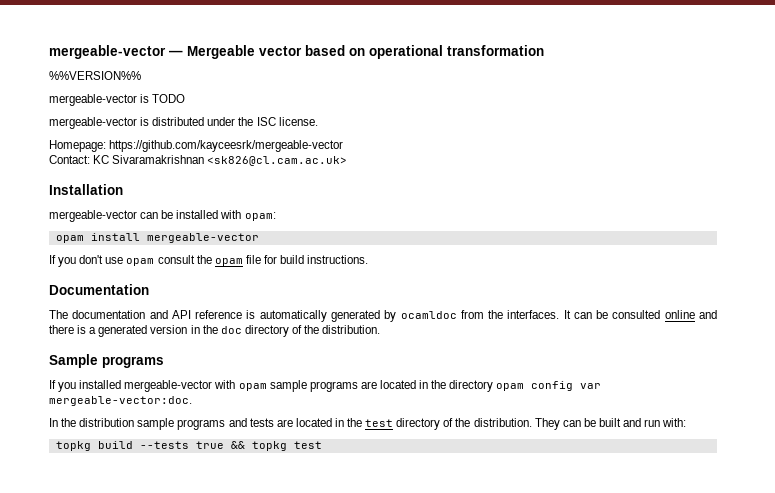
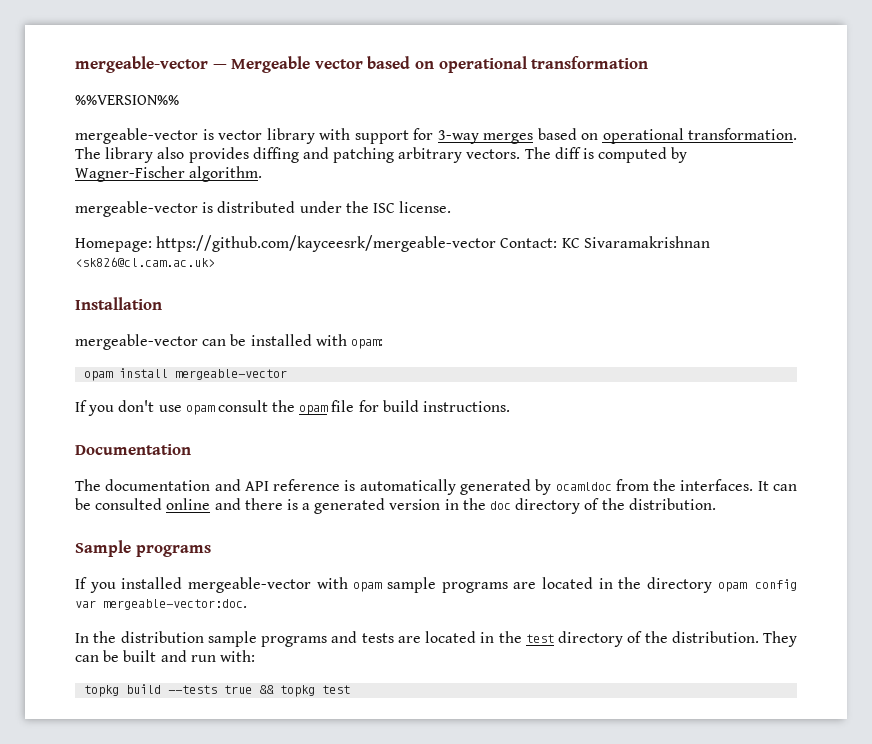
[152,94,186,103] TODO -> [218,128,797,144] [75,147,688,163] [75,166,263,182] vector library with support for 3-way merges based on operational transformation. The library also provides diffing and patching arbitrary vectors. The diff is computed by Wagner-Fischer algorithm.
(344, 146) // -> (497, 243) none

